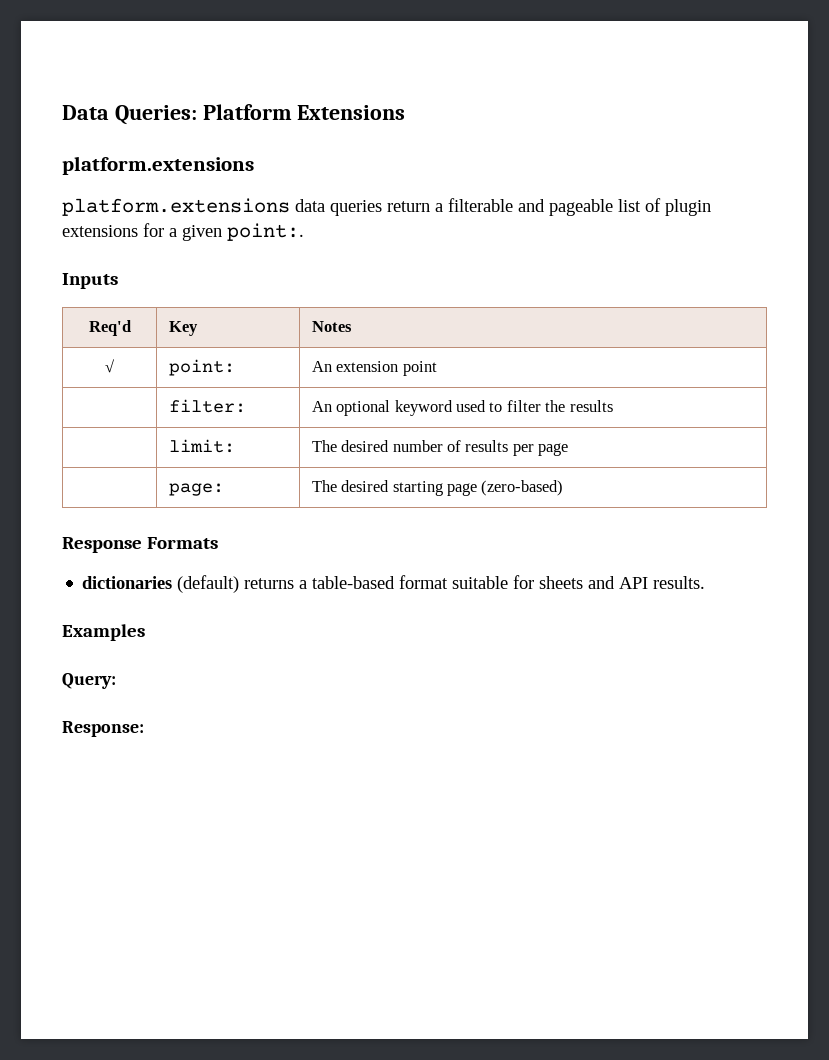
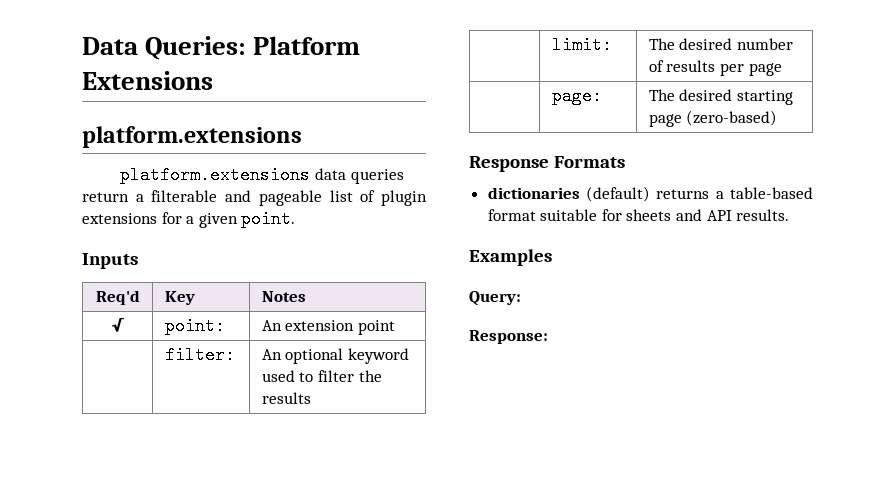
[227,223,304,241] point:. -> [241,210,296,228] point.

